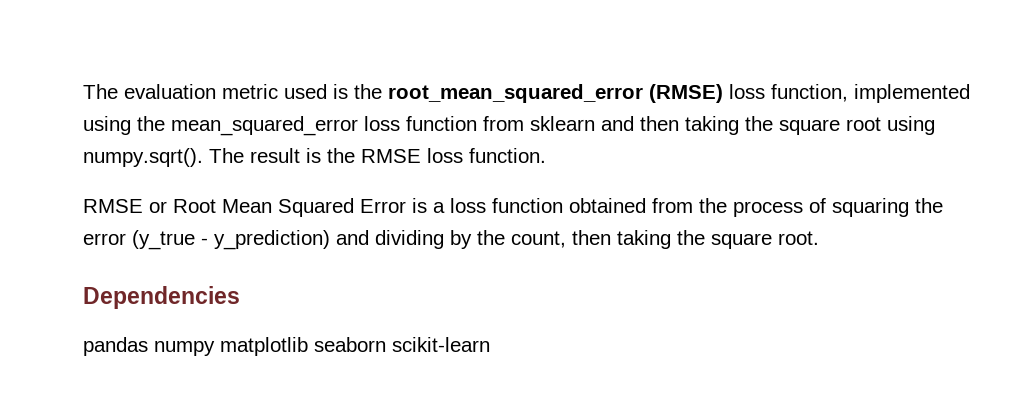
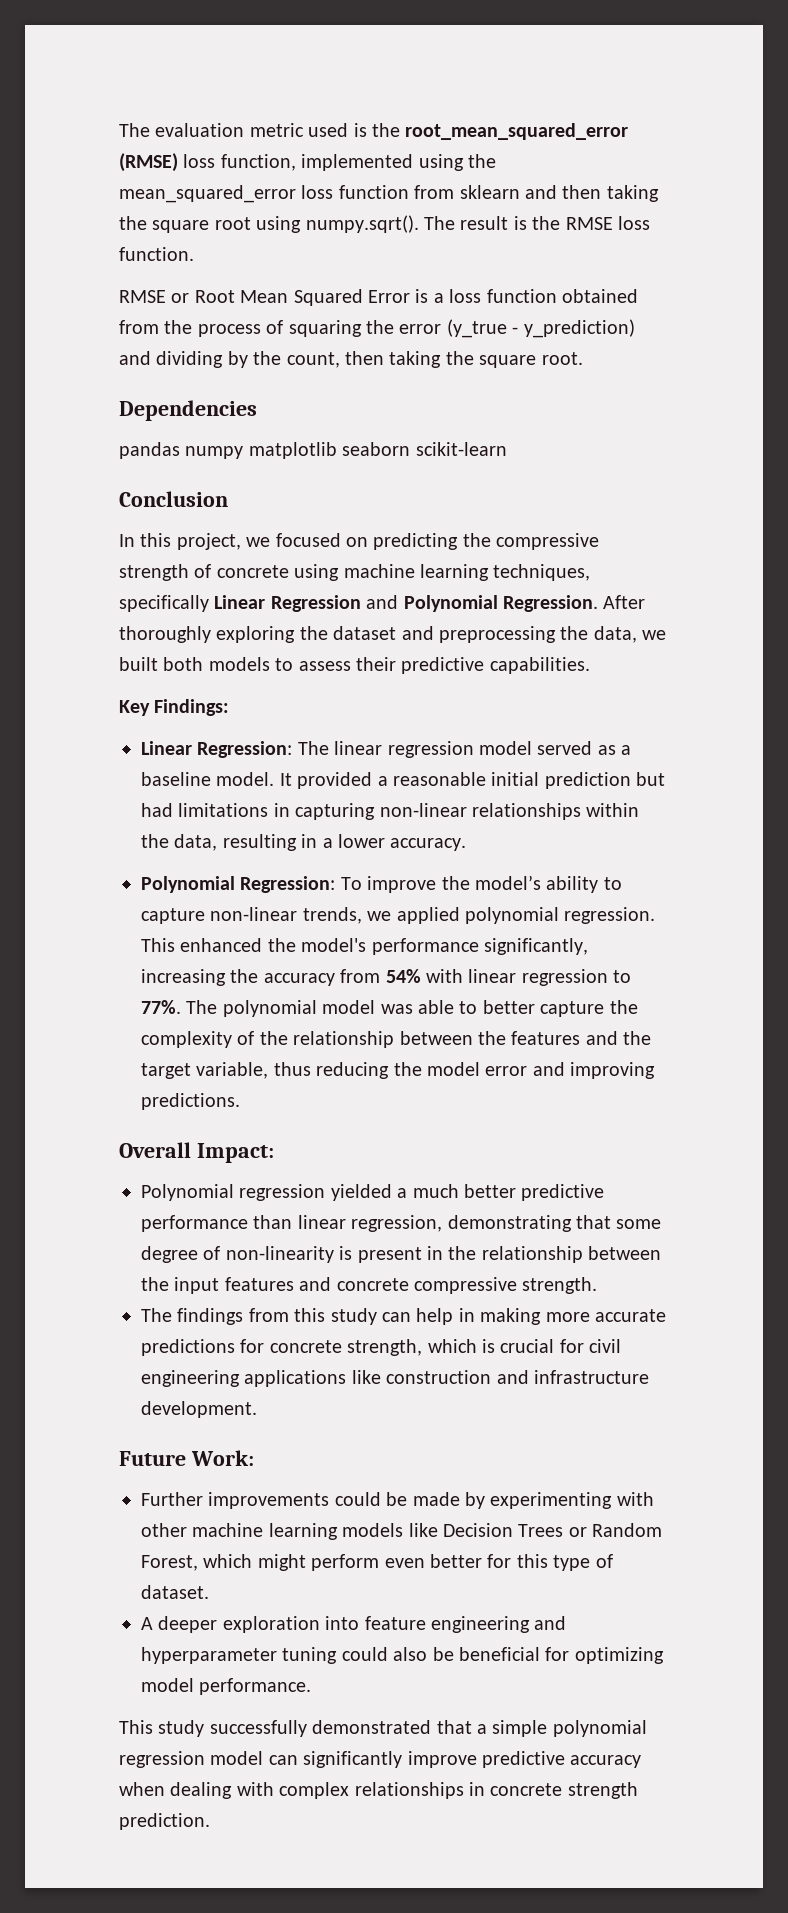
(490, 344) none -> [119,491,228,507] [119,533,600,550] [119,564,591,581] [119,595,646,612] [119,626,667,643] [119,657,590,674] [119,699,230,716] [141,741,632,758] [141,772,666,789] [141,803,640,820] [141,834,467,851] [141,875,622,893] [141,907,656,924] [141,938,588,955] [141,969,632,986] [141,1000,638,1017] [141,1031,652,1048] [141,1062,656,1079] [141,1093,240,1110] [119,1142,274,1163] [141,1184,605,1201] [141,1215,662,1232] [141,1246,662,1263] [141,1277,598,1294] [141,1308,666,1325] [141,1339,622,1356] [141,1370,649,1387] [141,1401,257,1418] [119,1450,254,1466] [141,1492,654,1509] [141,1523,663,1540] [141,1554,613,1571] [141,1585,209,1599] [141,1616,567,1633] [141,1647,664,1664] [141,1678,312,1695] [119,1720,647,1737] [119,1751,642,1768] [119,1782,638,1799] [119,1813,210,1830] // Conclusion // In this project, we focused on predicting the compressive strength of concrete using machine learning techniques, specifically Linear Regression and Polynomial Regression. After thoroughly exploring the dataset and preprocessing the data, we built both models to assess their predictive capabilities. // Key Findings: // Linear Regression: The linear regression model served as a baseline model. It provided a reasonable initial prediction but had limitations in capturing non-linear relationships within the data, resulting in a lower accuracy. // Polynomial Regression: To improve the model’s ability to capture non-linear trends, we applied polynomial regression. This enhanced the model's performance significantly, increasing the accuracy from 54% with linear regression to 77%. The polynomial model was able to better capture the complexity of the relationship between the features and the target variable, thus reducing the model error and improving predictions. // Overall Impact: // Polynomial regression yielded a much better predictive performance than linear regression, demonstrating that some degree of non-linearity is present in the relationship between the input features and concrete compressive strength. // The findings from this study can help in making more accurate predictions for concrete strength, which is crucial for civil engineering applications like construction and infrastructure development. // Future Work: // Further improvements could be made by experimenting with other machine learning models like Decision Trees or Random Forest, which might perform even better for this type of dataset. // A deeper exploration into feature engineering and hyperparameter tuning could also be beneficial for optimizing model performance. // This study successfully demonstrated that a simple polynomial regression model can significantly improve predictive accuracy when dealing with complex relationships in concrete strength prediction.

